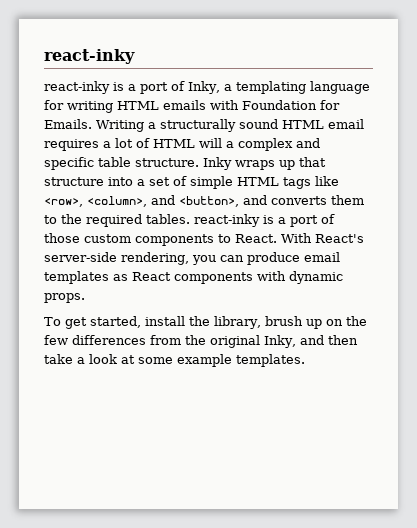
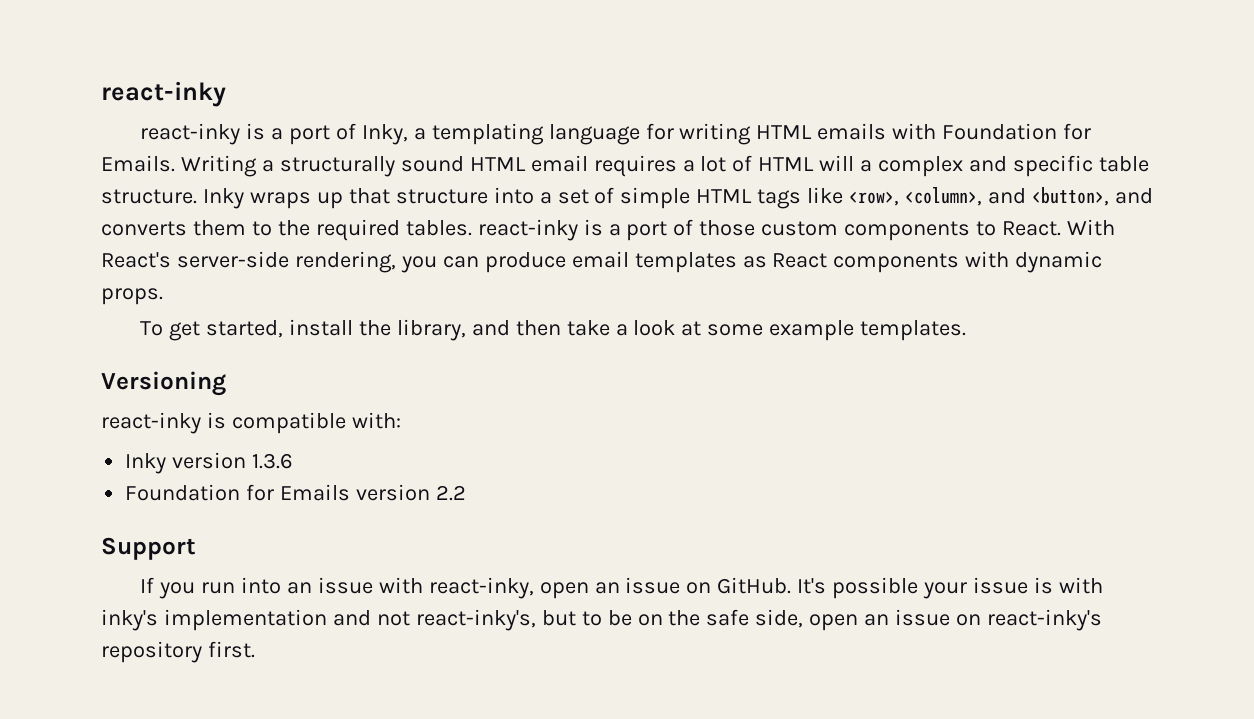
[264,316,367,329] [44,335,296,348] brush up on the few differences from the original Inky, -> (466, 330) none
(305, 360) none -> [101,371,226,396] [101,412,401,434] [125,452,294,474] [125,484,466,501] [101,537,196,560] [140,577,1103,599] [101,609,1103,631] [101,641,255,663] // Versioning // react-inky is compatible with: // Inky version 1.3.6 // Foundation for Emails version 2.2 // Support // If you run into an issue with react-inky, open an issue on GitHub. It's possible your issue is with inky's implementation and not react-inky's, but to be on the safe side, open an issue on react-inky's repository first.

